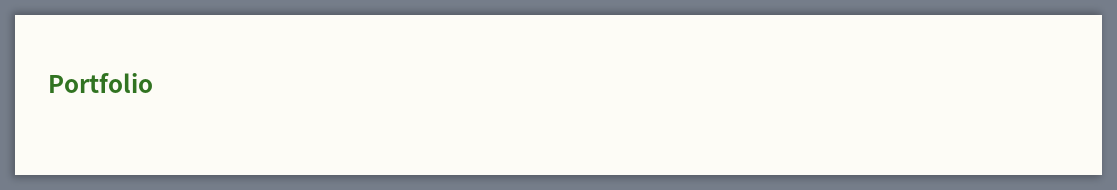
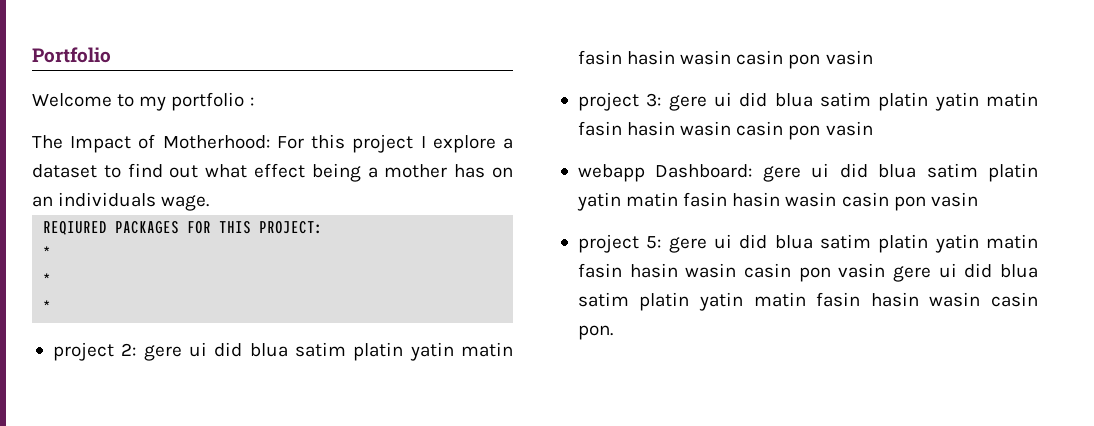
(153, 83) none -> [32,92,254,111] [32,134,513,153] [32,163,513,182] [32,192,210,211] [43,221,324,235] [43,246,52,260] [43,273,52,287] [43,300,52,314] [52,342,513,361] [577,50,873,69] [577,92,1038,111] [577,121,873,140] [577,163,1038,182] [576,192,978,211] [577,234,1038,253] [577,263,1038,282] [577,292,1038,311] [577,325,613,340] // Welcome to my portfolio : // The Impact of Motherhood: For this project I explore a dataset to find out what effect being a mother has on an individuals wage. // REQIURED PACKAGES FOR THIS PROJECT: // * // * // * // project 2: gere ui did blua satim platin yatin matin fasin hasin wasin casin pon vasin // project 3: gere ui did blua satim platin yatin matin fasin hasin wasin casin pon vasin // webapp Dashboard: gere ui did blua satim platin yatin matin fasin hasin wasin casin pon vasin // project 5: gere ui did blua satim platin yatin matin fasin hasin wasin casin pon vasin gere ui did blua satim platin yatin matin fasin hasin wasin casin pon.

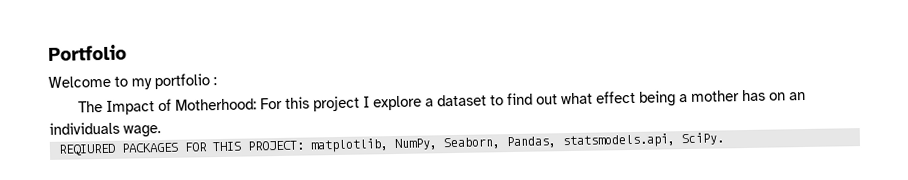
[43,246,52,260] [43,273,52,287] [43,300,52,314] [52,342,513,361] [577,50,873,69] [577,92,1038,111] [577,121,873,140] [577,163,1038,182] [576,192,978,211] [577,234,1038,253] [577,263,1038,282] [577,292,1038,311] [577,325,613,340] // * // * // * // project 2: gere ui did blua satim platin yatin matin fasin hasin wasin casin pon vasin // project 3: gere ui did blua satim platin yatin matin fasin hasin wasin casin pon vasin // webapp Dashboard: gere ui did blua satim platin yatin matin fasin hasin wasin casin pon vasin // project 5: gere ui did blua satim platin yatin matin fasin hasin wasin casin pon vasin gere ui did blua satim platin yatin matin fasin hasin wasin casin pon. -> [309,132,724,153] matplotlib, NumPy, Seaborn, Pandas, statsmodels.api, SciPy.

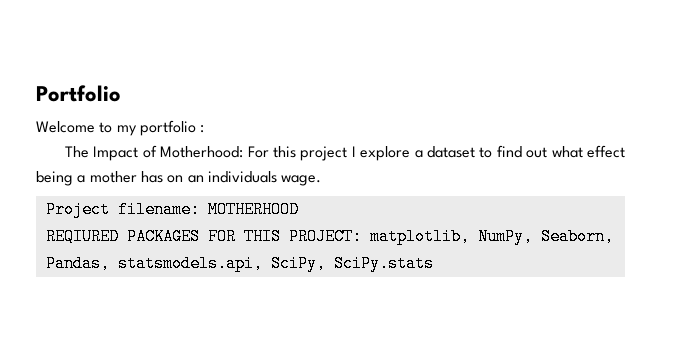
(161, 131) none -> [45,201,299,218] // Project filename: MOTHERHOOD
[680,132,724,146] SciPy. -> [270,255,434,272] SciPy, SciPy.stats

